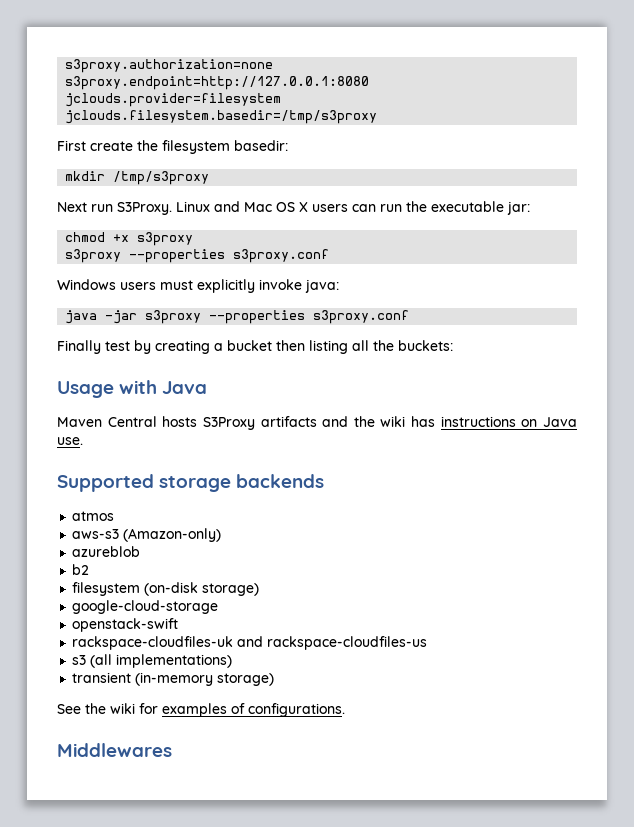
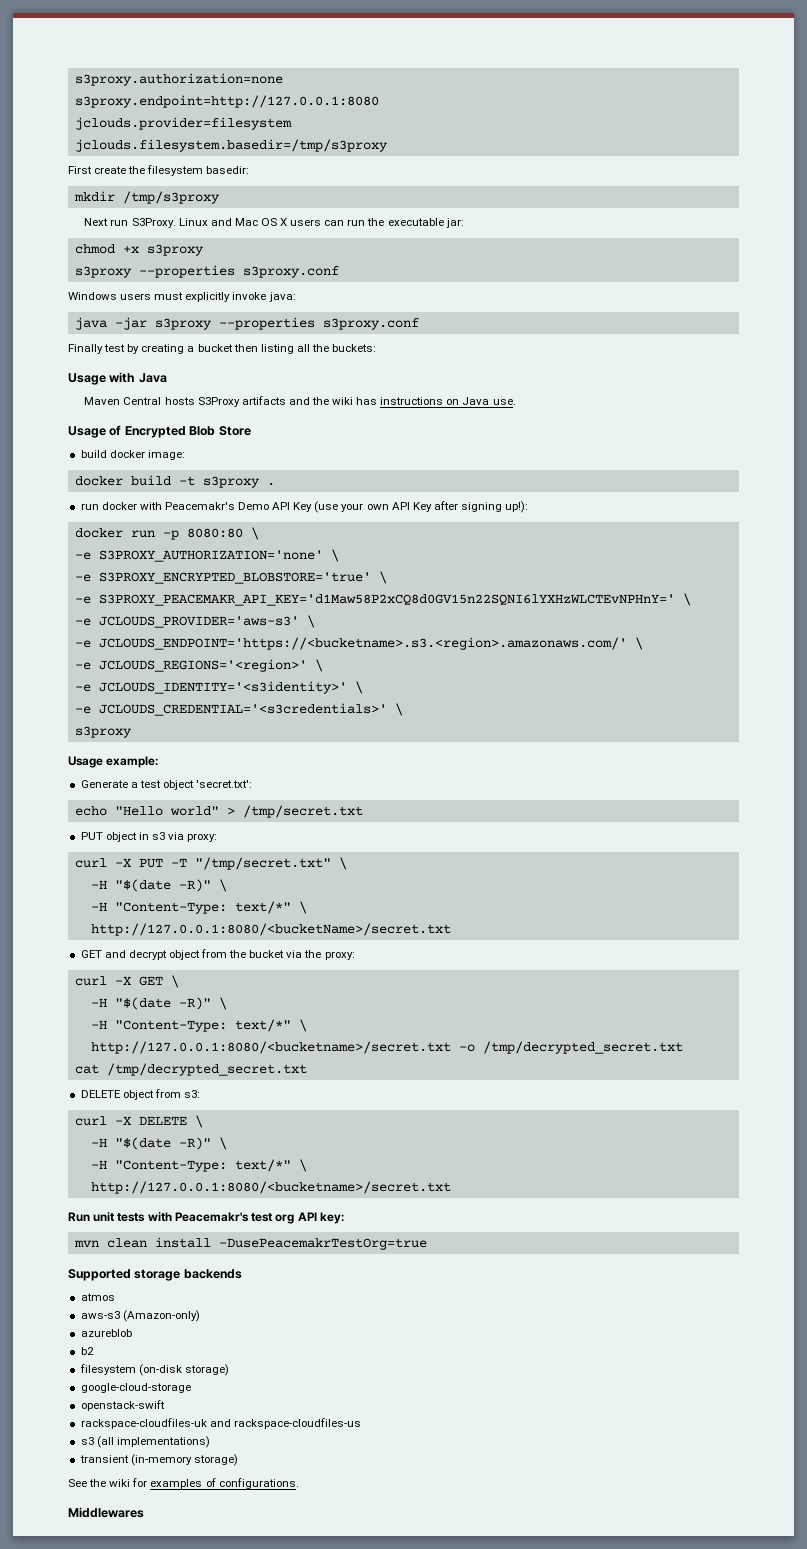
(83, 441) none -> [68,425,251,438] [80,450,185,460] [74,475,275,488] [80,501,529,513] [74,527,259,540] [74,549,339,562] [74,571,387,584] [74,593,691,606] [74,615,315,628] [74,637,643,650] [74,659,323,672] [74,681,363,694] [74,703,403,716] [74,726,132,738] [68,756,159,768] [80,780,253,790] [74,805,363,818] [80,832,218,842] [74,857,347,870] [90,879,227,892] [90,901,307,914] [90,923,451,936] [80,949,355,960] [74,975,179,988] [90,997,227,1010] [90,1019,307,1032] [90,1041,683,1054] [74,1063,307,1076] [80,1089,200,1100] [74,1115,203,1128] [90,1137,227,1150] [90,1159,307,1172] [90,1181,451,1194] [68,1212,344,1224] [73,1237,427,1250] // Usage of Encrypted Blob Store // build docker image: // docker build -t s3proxy . // run docker with Peacemakr's Demo API Key (use your own API Key after signing up!): // docker run -p 8080:80 \ // -e S3PROXY_AUTHORIZATION='none' \ // -e S3PROXY_ENCRYPTED_BLOBSTORE='true' \ // -e S3PROXY_PEACEMAKR_API_KEY='d1Maw58P2xCQ8d0GV15n22SQNI6lYXHzWLCTEvNPHnY=' \ // -e JCLOUDS_PROVIDER='aws-s3' \ // -e JCLOUDS_ENDPOINT='https://<bucketname>.s3.<region>.amazonaws.com/' \ // -e JCLOUDS_REGIONS='<region>' \ // -e JCLOUDS_IDENTITY='<s3identity>' \ // -e JCLOUDS_CREDENTIAL='<s3credentials>' \ // s3proxy // Usage example: // Generate a test object 'secret.txt': // echo "Hello world" > /tmp/secret.txt // PUT object in s3 via proxy: // curl -X PUT -T "/tmp/secret.txt" \ // -H "$(date -R)" \ // -H "Content-Type: text/*" \ // http://127.0.0.1:8080/<bucketName>/secret.txt // GET and decrypt object from the bucket via the proxy: // curl -X GET \ // -H "$(date -R)" \ // -H "Content-Type: text/*" \ // http://127.0.0.1:8080/<bucketname>/secret.txt -o /tmp/decrypted_secret.txt // cat /tmp/decrypted_secret.txt // DELETE object from s3: // curl -X DELETE \ // -H "$(date -R)" \ // -H "Content-Type: text/*" \ // http://127.0.0.1:8080/<bucketname>/secret.txt // Run unit tests with Peacemakr's test org API key: // mvn clean install -DusePeacemakrTestOrg=true

